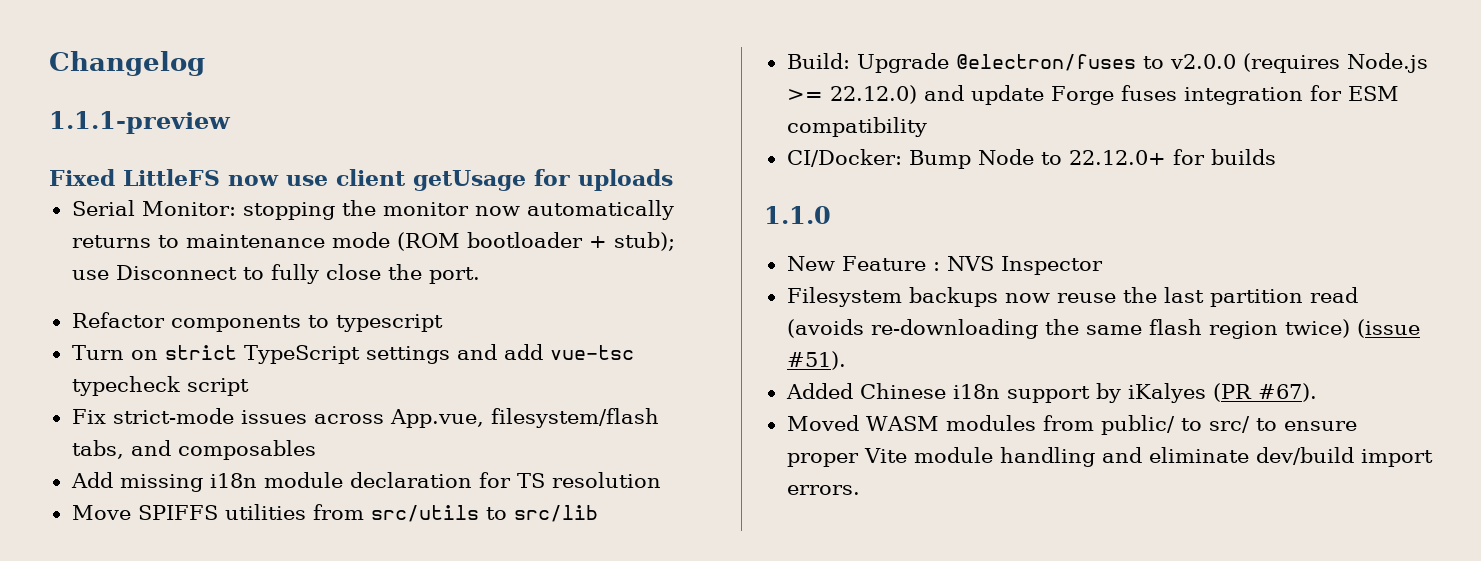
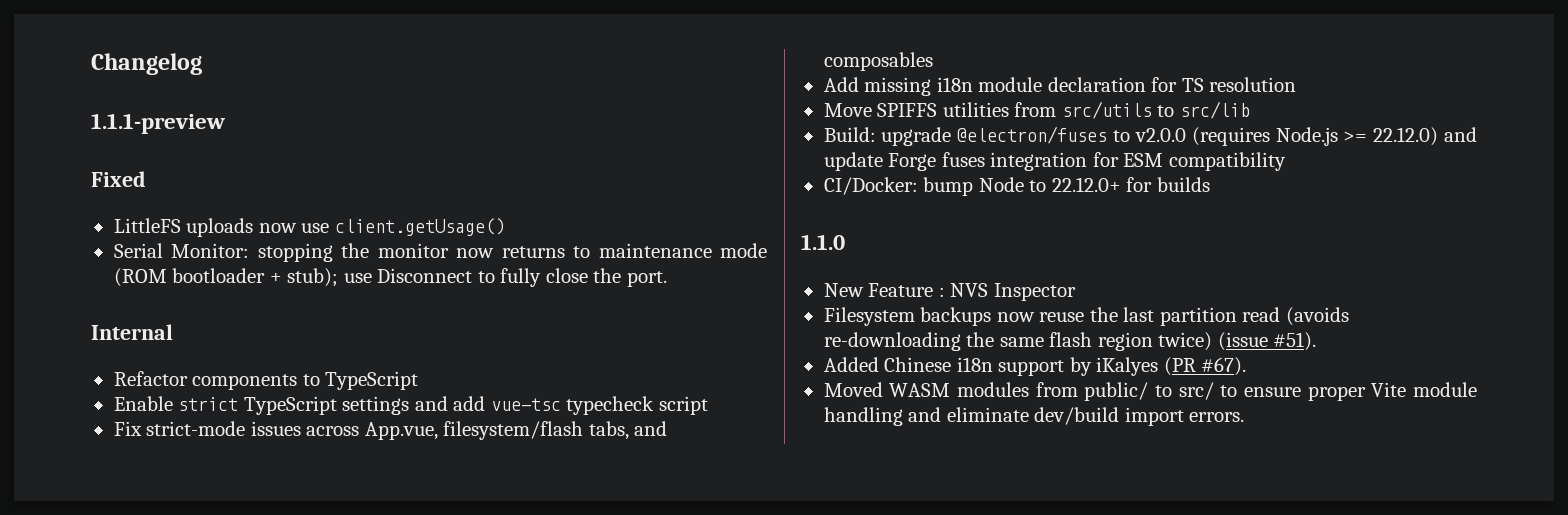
[123,169,673,191] LittleFS now use client getUsage for uploads -> [113,218,505,237] // LittleFS uploads now use client.getUsage()
[526,200,674,220] automatically -> (495, 253) none
(480, 275) none -> [91,324,173,340] // Internal
[335,314,443,332] [71,345,158,360] typescript // Turn on -> [325,371,419,390] [113,396,173,411] TypeScript // Enable
[856,53,949,73] Upgrade -> [881,127,952,146] upgrade
[908,150,971,169] Bump -> [923,177,974,196] bump

